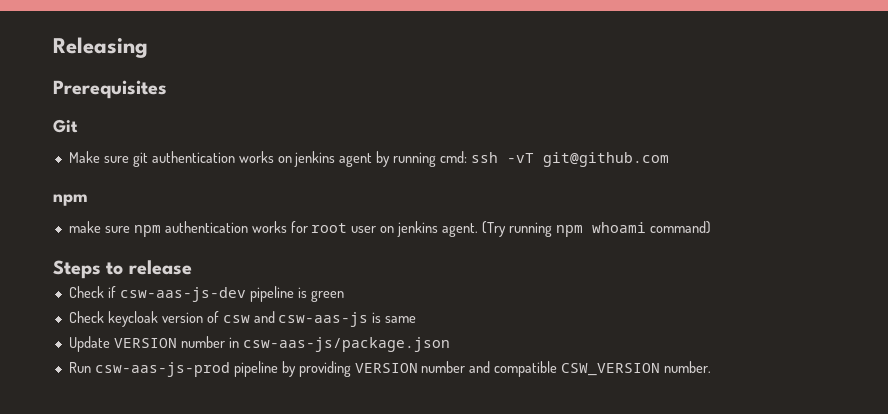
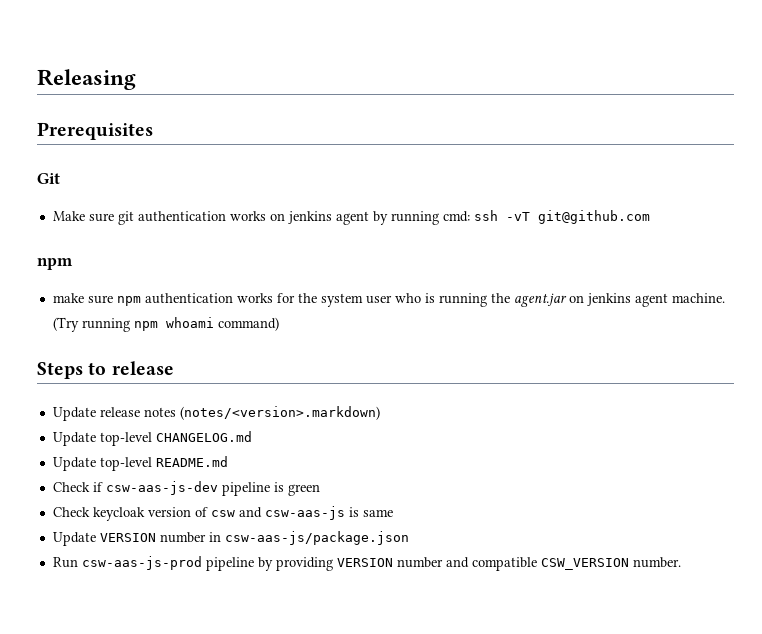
[311,221,479,237] root user on jenkins agent. -> [297,293,725,307] the system user who is running the agent.jar on jenkins agent machine.
(192, 267) none -> [52,406,380,421] [52,431,252,446] [52,456,228,471] // Update release notes (notes/<version>.markdown) // Update top-level CHANGELOG.md // Update top-level README.md

